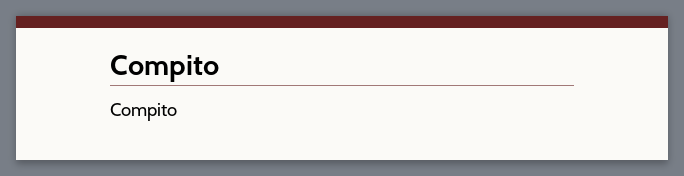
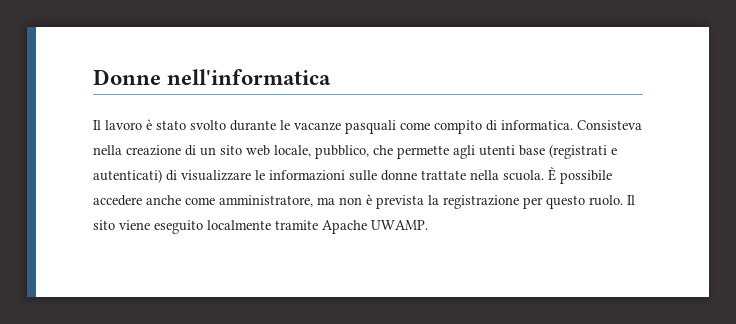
[110,55,219,82] [110,103,177,121] Compito // Compito -> [93,69,332,85] [93,119,642,134] [93,144,617,159] [93,167,612,184] [93,194,635,209] [93,220,428,234] Donne nell'informatica // Il lavoro è stato svolto durante le vacanze pasquali come compito di informatica. Consisteva nella creazione di un sito web locale, pubblico, che permette agli utenti base (registrati e autenticati) di visualizzare le informazioni sulle donne trattate nella scuola. È possibile accedere anche come amministratore, ma non è prevista la registrazione per questo ruolo. Il sito viene eseguito localmente tramite Apache UWAMP.

